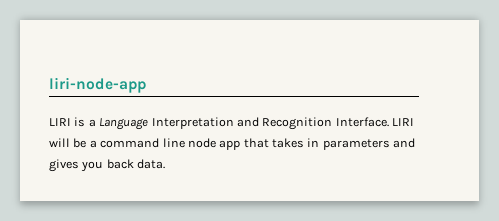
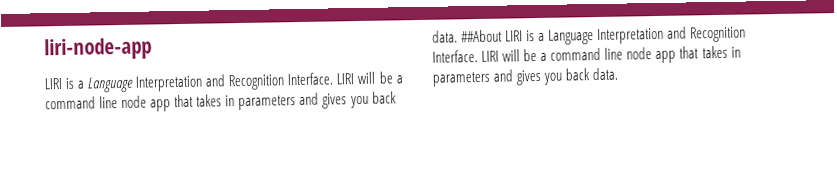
(166, 164) none -> [461,26,747,45] [432,45,741,64] [432,67,619,87] ##About LIRI is a Language Interpretation and Recognition Interface. LIRI will be a command line node app that takes in parameters and gives you back data.

